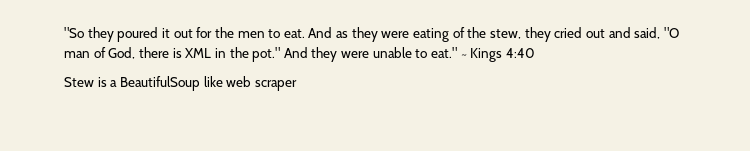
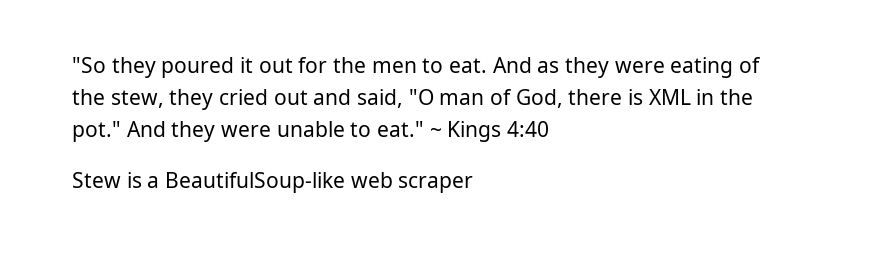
[119,76,223,91] BeautifulSoup like -> [165,172,346,193] BeautifulSoup-like

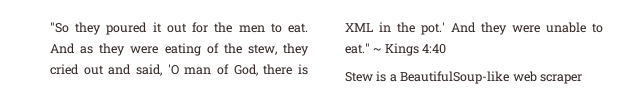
[408,89,434,105] "O -> [167,64,179,75] 'O
[72,121,121,142] pot." -> [421,22,445,35] pot.'

